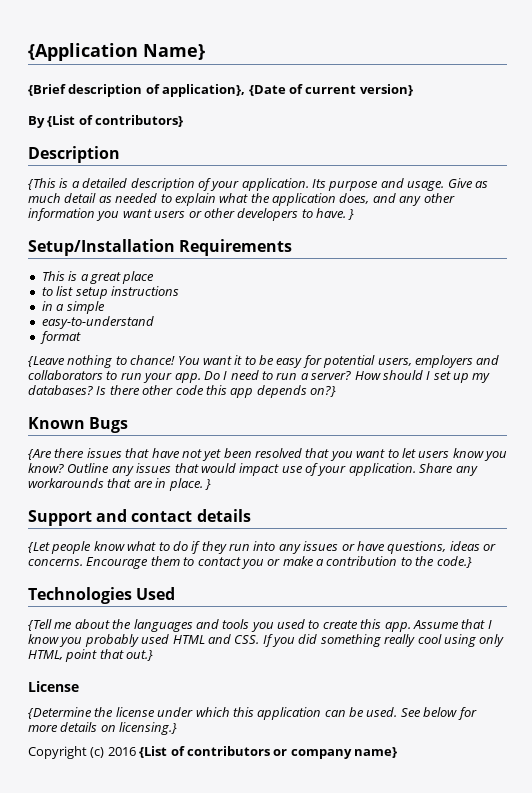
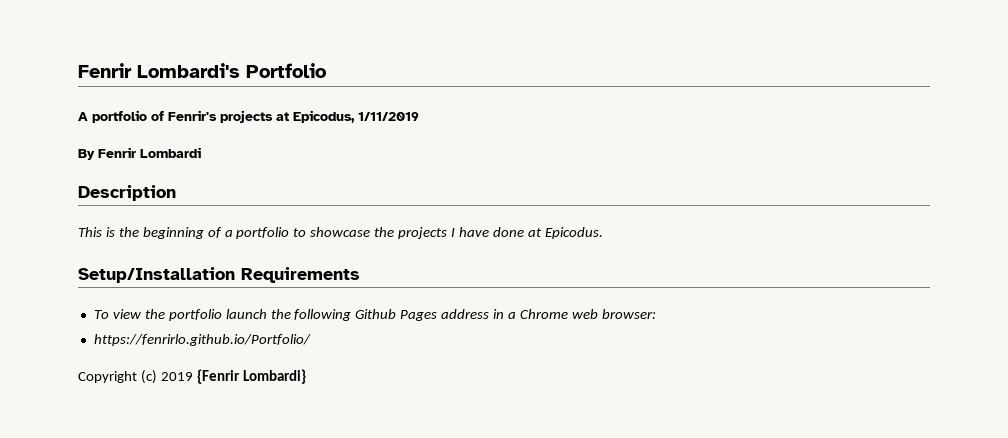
[28,43,205,61] [28,84,413,97] [28,115,184,128] [28,146,120,163] [28,178,488,191] [28,193,455,206] [28,208,355,221] [28,239,293,256] [41,271,155,284] [41,286,179,299] [41,301,105,314] [41,316,154,329] [39,331,81,344] [28,355,500,368] [28,370,491,383] [28,385,336,398] [28,417,129,433] [28,448,507,461] [28,463,478,476] [28,478,211,491] [28,509,251,526] [28,541,496,554] [28,556,472,569] [28,587,176,604] [28,619,492,632] [28,634,505,647] [28,649,154,662] [28,681,79,692] [28,707,477,720] [28,722,178,735] [28,746,397,759] {Application Name} // {Brief description of application}, {Date of current version} // By {List of contributors} // Description // {This is a detailed description of your application. Its purpose and usage. Give as much detail as needed to explain what the application does, and any other information you want users or other developers to have. } // Setup/Installation Requirements // This is a great place // to list setup instructions // in a simple // easy-to-understand // format // {Leave nothing to chance! You want it to be easy for potential users, employers and collaborators to run your app. Do I need to run a server? How should I set up my databases? Is there other code this app depends on?} // Known Bugs // {Are there issues that have not yet been resolved that you want to let users know you know? Outline any issues that would impact use of your application. Share any workarounds that are in place. } // Support and contact details // {Let people know what to do if they run into any issues or have questions, ideas or concerns. Encourage them to contact you or make a contribution to the code.} // Technologies Used // {Tell me about the languages and tools you used to create this app. Assume that I know you probably used HTML and CSS. If you did something really cool using only HTML, point that out.} // License // {Determine the license under which this application can be used. See below for more details on licensing.} // Copyright (c) 2016 {List of contributors or company name} -> [78,63,326,78] [78,110,419,123] [78,147,201,160] [78,185,176,201] [78,227,603,239] [78,267,360,283] [93,309,656,321] [93,334,311,346] [78,369,306,384] Fenrir Lombardi's Portfolio // A portfolio of Fenrir's projects at Epicodus, 1/11/2019 // By Fenrir Lombardi // Description // This is the beginning of a portfolio to showcase the projects I have done at Epicodus. // Setup/Installation Requirements // To view the portfolio launch the following Github Pages address in a Chrome web browser: // https://fenrirlo.github.io/Portfolio/ // Copyright (c) 2019 {Fenrir Lombardi}

